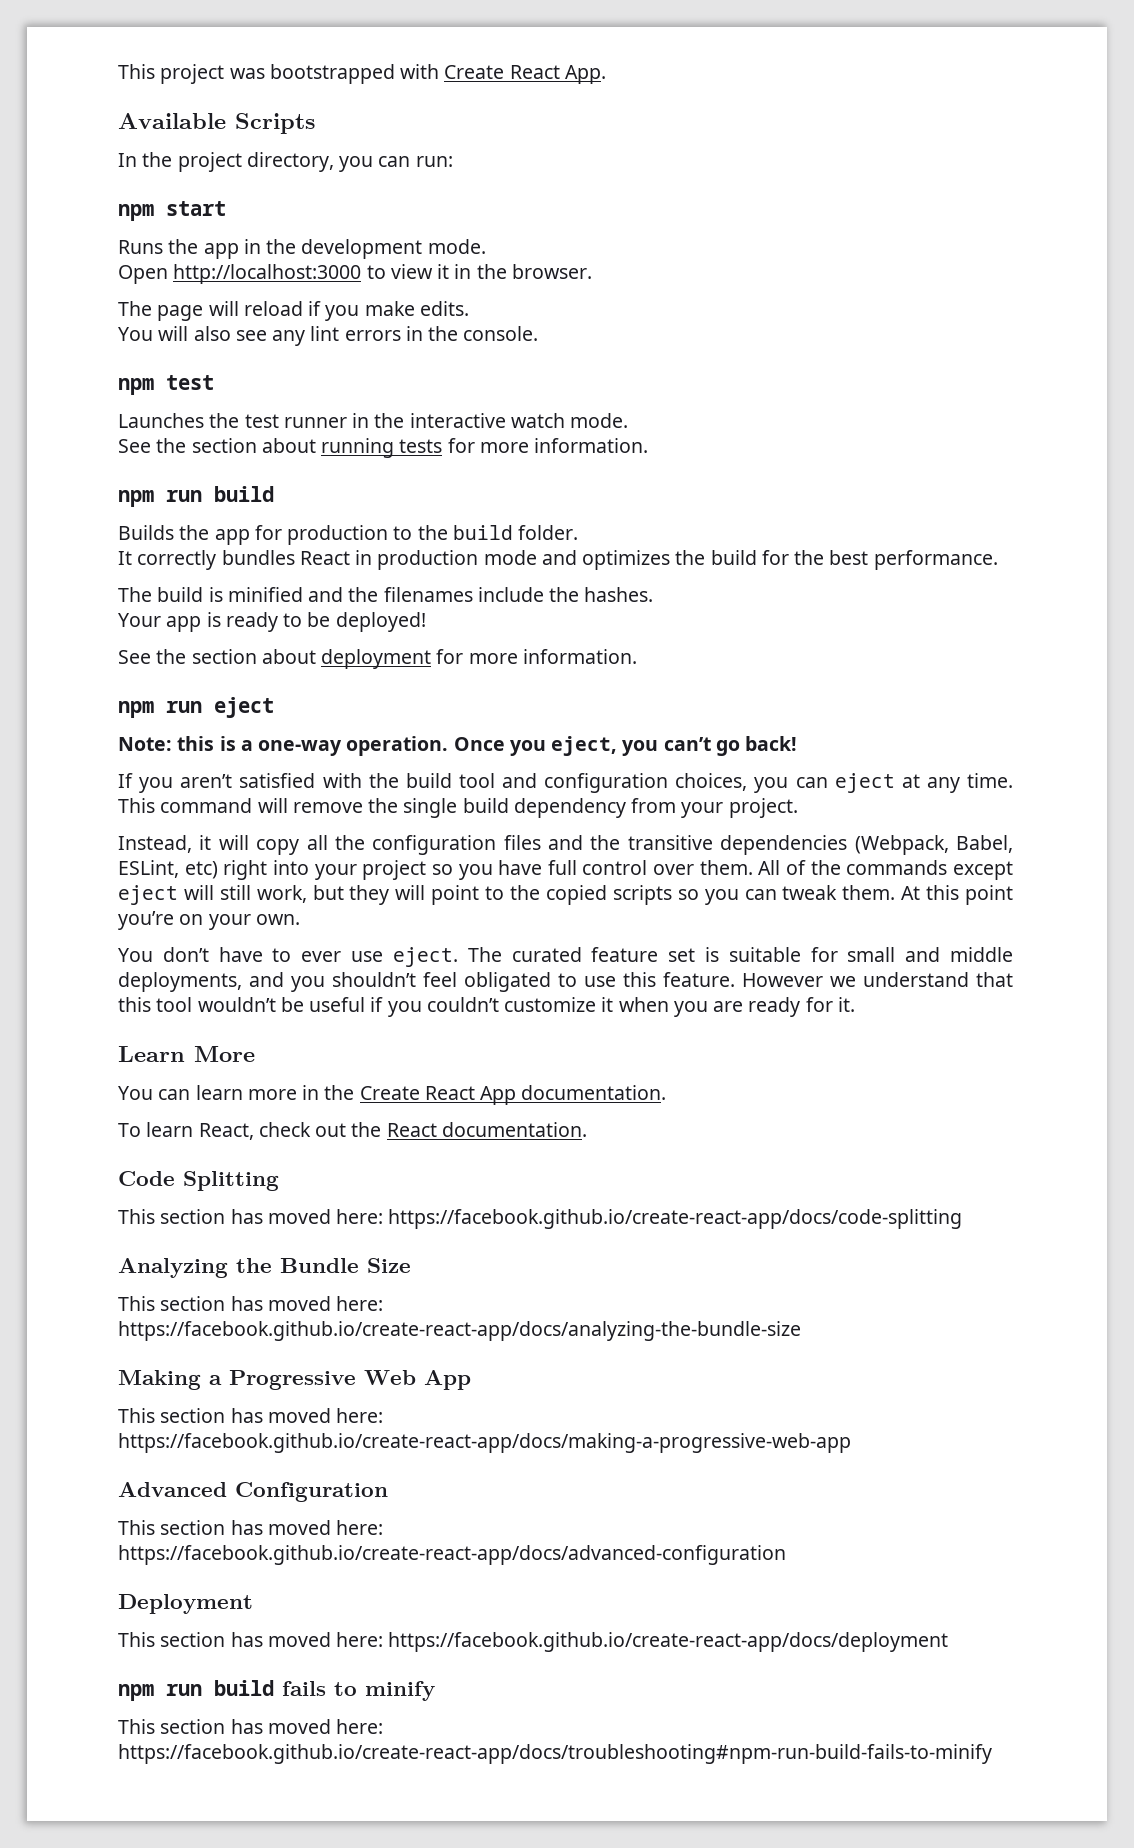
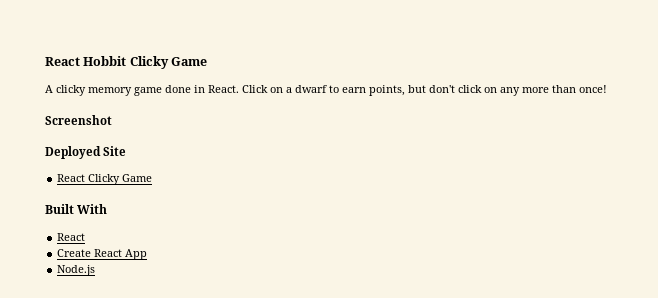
[118,64,606,84] [118,113,315,134] [118,152,453,172] [118,201,226,221] [118,239,486,259] [118,264,592,284] [118,301,469,321] [118,326,539,346] [118,375,214,395] [118,413,629,428] [118,438,649,458] [118,486,274,507] [118,525,579,545] [118,550,998,570] [118,587,654,602] [118,612,426,632] [118,649,637,669] [118,697,274,718] [118,736,798,756] [118,773,1013,793] [118,798,798,818] [118,835,1014,855] [118,860,1013,880] [118,885,1014,905] [118,911,300,930] [118,947,1013,967] [118,972,1013,992] [118,997,855,1017] [118,1046,255,1062] [118,1085,667,1105] [118,1122,587,1140] [118,1171,279,1191] [118,1209,963,1229] [118,1258,411,1278] [118,1296,384,1311] [118,1321,801,1341] [118,1370,471,1390] [118,1408,384,1423] [118,1433,851,1453] [118,1482,388,1502] [118,1520,384,1535] [118,1545,786,1565] [118,1594,253,1614] [118,1632,949,1652] [118,1680,435,1701] [118,1719,384,1734] [118,1744,992,1764] This project was bootstrapped with Create React App. // Available Scripts // In the project directory, you can run: // npm start // Runs the app in the development mode. // Open http://localhost:3000 to view it in the browser. // The page will reload if you make edits. // You will also see any lint errors in the console. // npm test // Launches the test runner in the interactive watch mode. // See the section about running tests for more information. // npm run build // Builds the app for production to the build folder. // It correctly bundles React in production mode and optimizes the build for the best performance. // The build is minified and the filenames include the hashes. // Your app is ready to be deployed! // See the section about deployment for more information. // npm run eject // Note: this is a one-way operation. Once you eject, you can’t go back! // If you aren’t satisfied with the build tool and configuration choices, you can eject at any time. This command will remove the single build dependency from your project. // Instead, it will copy all the configuration files and the transitive dependencies (Webpack, Babel, ESLint, etc) right into your project so you have full control over them. All of the commands except eject will still work, but they will point to the copied scripts so you can tweak them. At this point you’re on your own. // You don’t have to ever use eject. The curated feature set is suitable for small and middle deployments, and you shouldn’t feel obligated to use this feature. However we understand that this tool wouldn’t be useful if you couldn’t customize it when you are ready for it. // Learn More // You can learn more in the Create React App documentation. // To learn React, check out the React documentation. // Code Splitting // This section has moved here: https://facebook.github.io/create-react-app/docs/code-splitting // Analyzing the Bundle Size // This section has moved here: https://facebook.github.io/create-react-app/docs/analyzing-the-bundle-size // Making a Progressive Web App // This section has moved here: https://facebook.github.io/create-react-app/docs/making-a-progressive-web-app // Advanced Configuration // This section has moved here: https://facebook.github.io/create-react-app/docs/advanced-configuration // Deployment // This section has moved here: https://facebook.github.io/create-react-app/docs/deployment // npm run build fails to minify // This section has moved here: https://facebook.github.io/create-react-app/docs/troubleshooting#npm-run-build-fails-to-minify -> [45,56,208,69] [45,85,607,96] [45,115,112,125] [45,146,127,159] [57,174,153,185] [45,204,108,214] [57,233,86,241] [57,249,148,260] [57,265,96,276] React Hobbit Clicky Game // A clicky memory game done in React. Click on a dwarf to earn points, but don't click on any more than once! // Screenshot // Deployed Site // React Clicky Game // Built With // React // Create React App // Node.js

